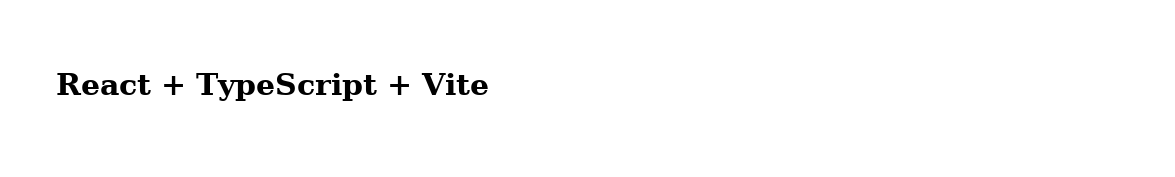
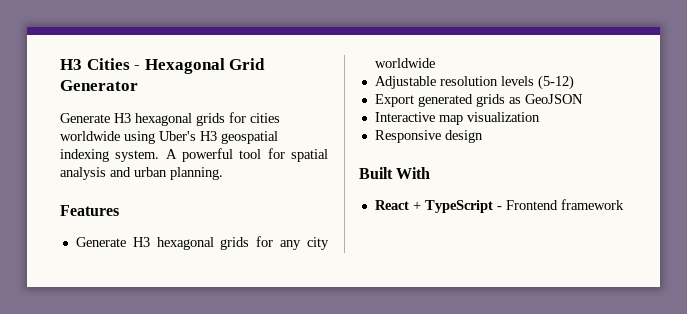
[56,73,489,101] React + TypeScript + Vite -> [60,58,266,74] [60,80,138,91] [60,112,280,126] [60,131,278,144] [60,148,328,162] [60,167,223,180] [60,205,119,216] [75,236,329,250] [374,58,435,68] [374,75,574,90] [374,94,583,107] [374,112,540,125] [374,130,483,143] [359,167,431,179] [374,199,624,213] H3 Cities - Hexagonal Grid Generator // Generate H3 hexagonal grids for cities worldwide using Uber's H3 geospatial indexing system. A powerful tool for spatial analysis and urban planning. // Features // Generate H3 hexagonal grids for any city worldwide // Adjustable resolution levels (5-12) // Export generated grids as GeoJSON // Interactive map visualization // Responsive design // Built With // React + TypeScript - Frontend framework

